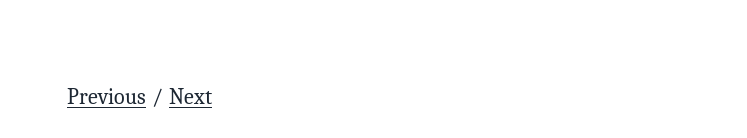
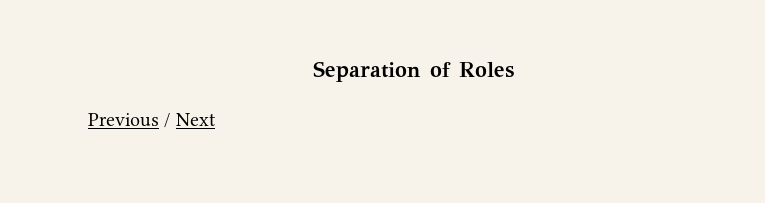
(67, 96) none -> [313,61,514,82] Separation of Roles //

